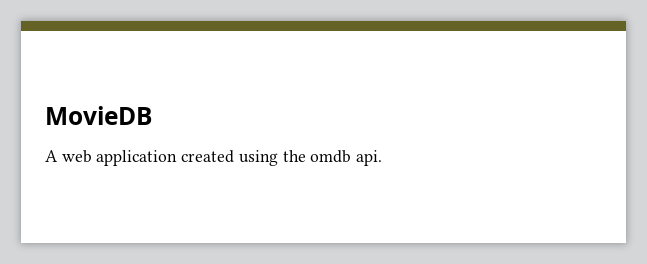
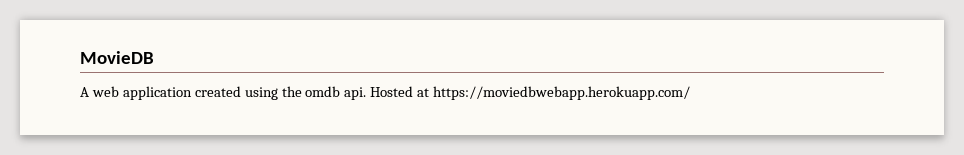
(383, 158) none -> [370,86,691,100] Hosted at https://moviedbwebapp.herokuapp.com/

